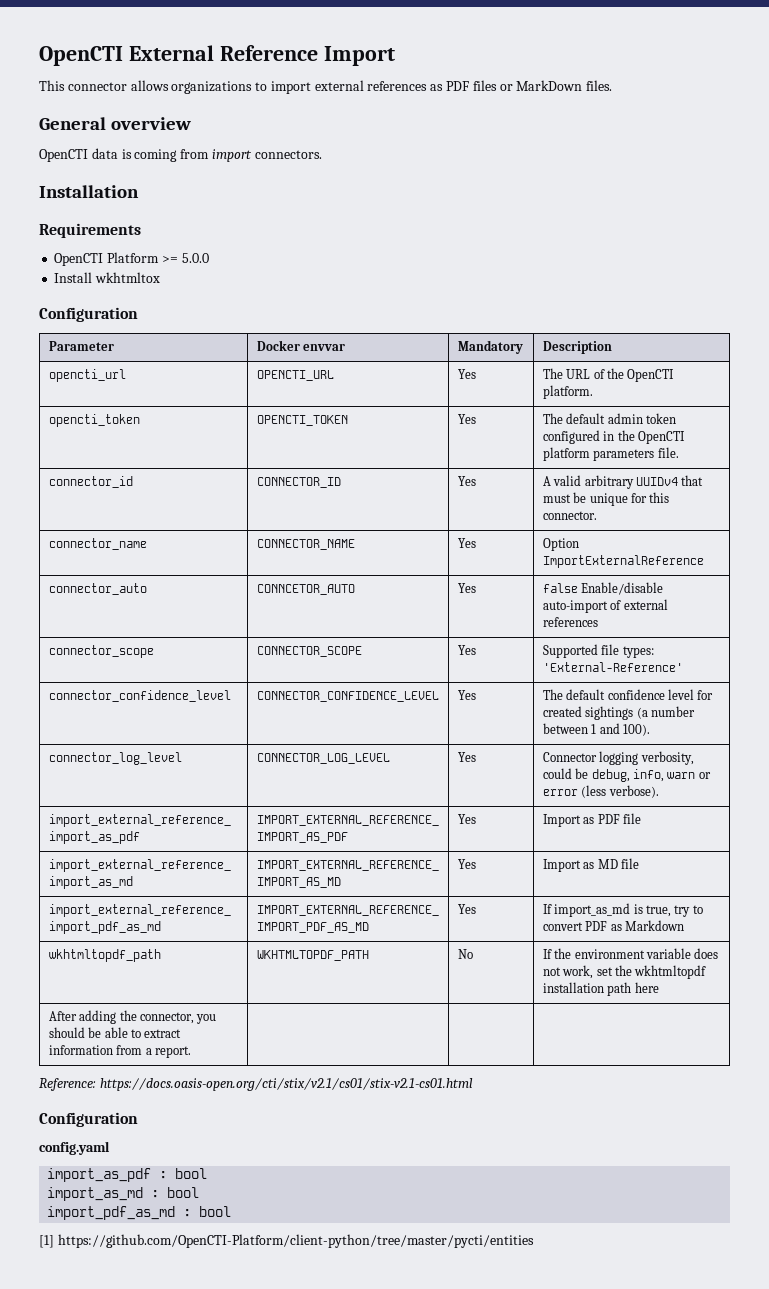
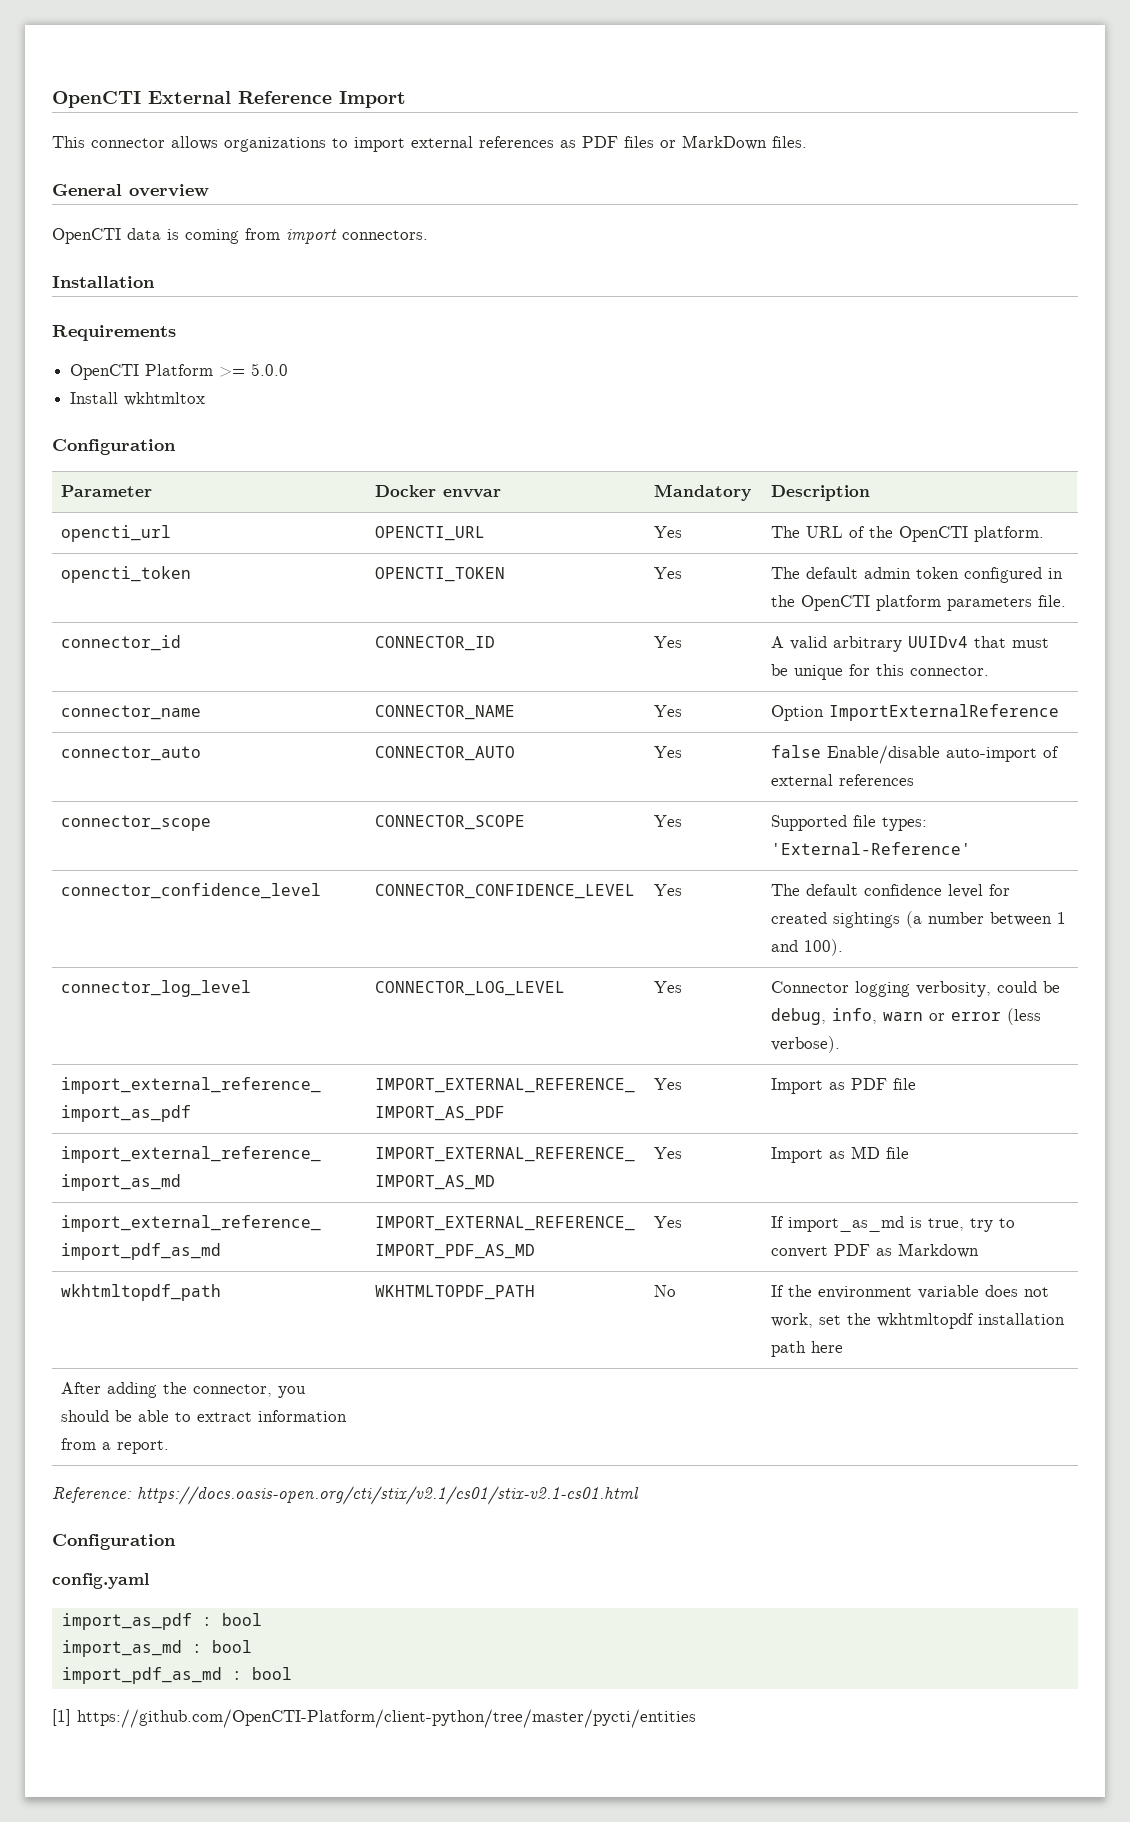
[256,584,355,595] CONNCETOR_AUTO -> [375,746,516,761] CONNECTOR_AUTO

